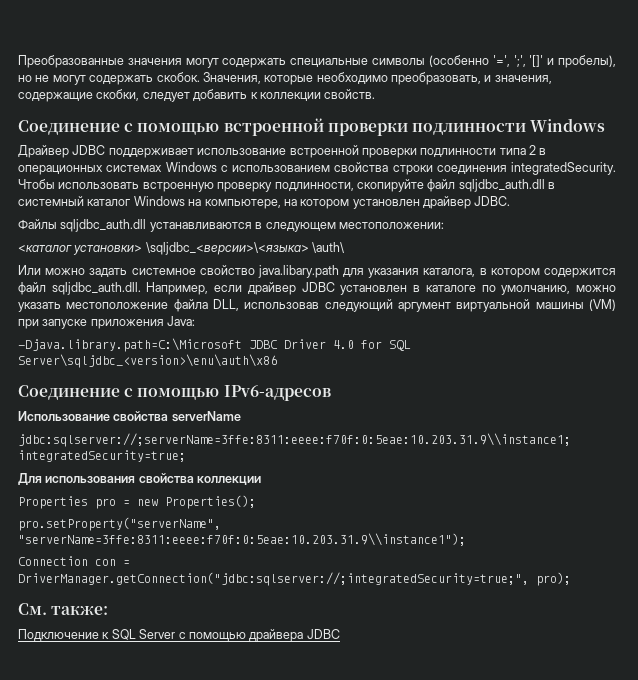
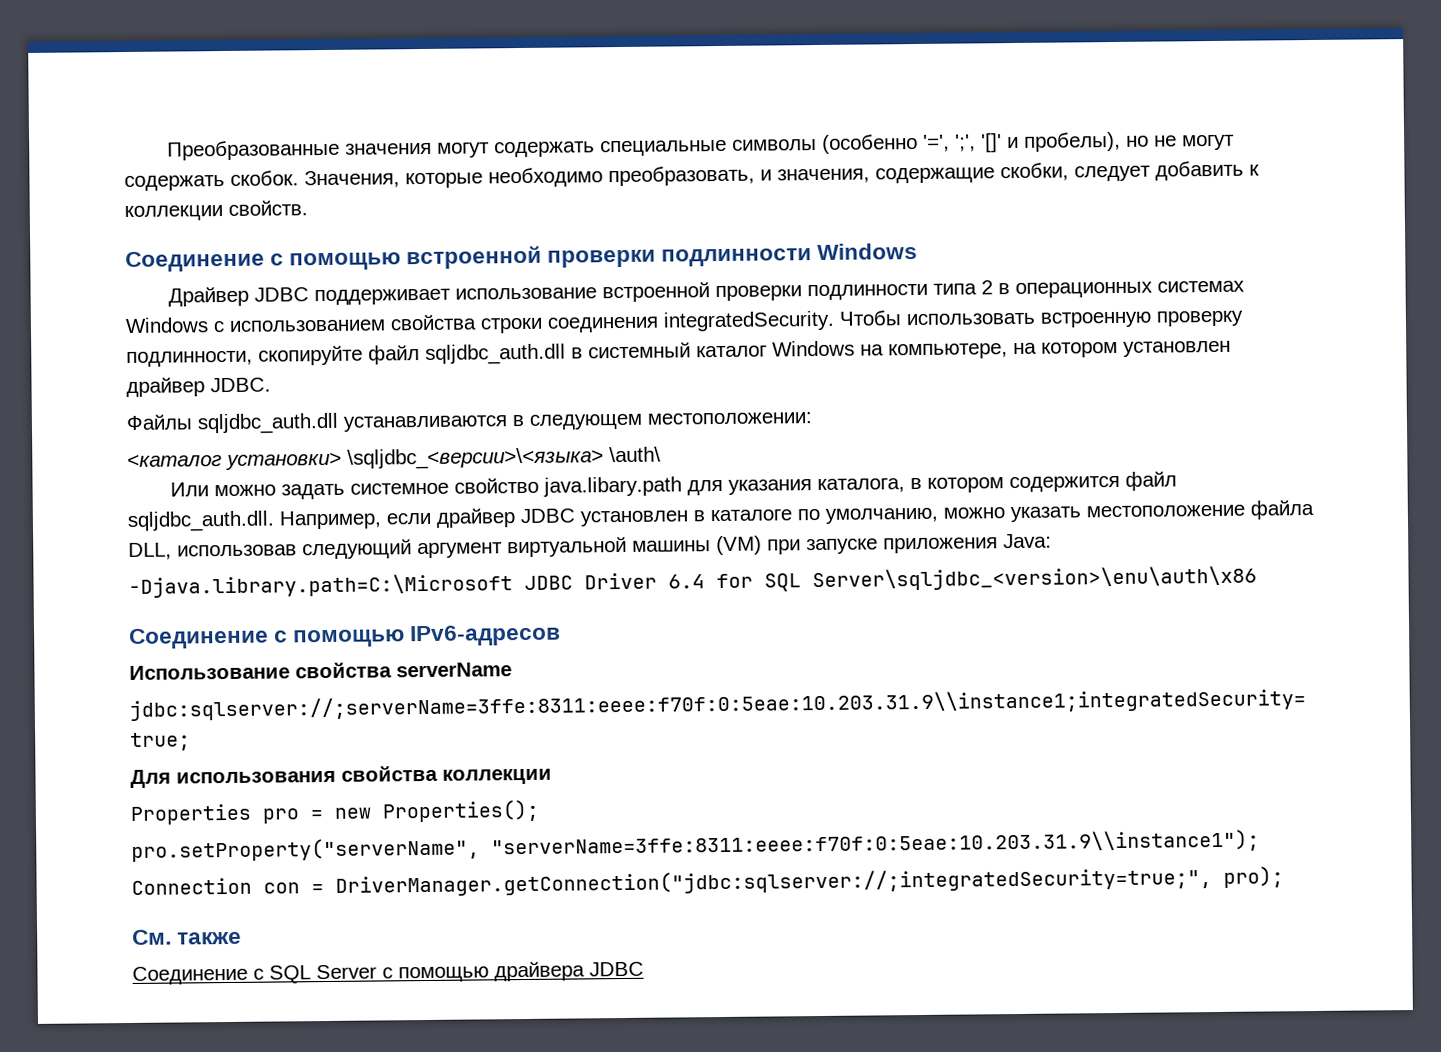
[333,340,354,349] 4.0 -> [668,574,705,589] 6.4
[51,606,109,615] [18,629,110,641] также: // Подключение к -> [177,931,243,945] [132,965,264,985] также // Соединение с

